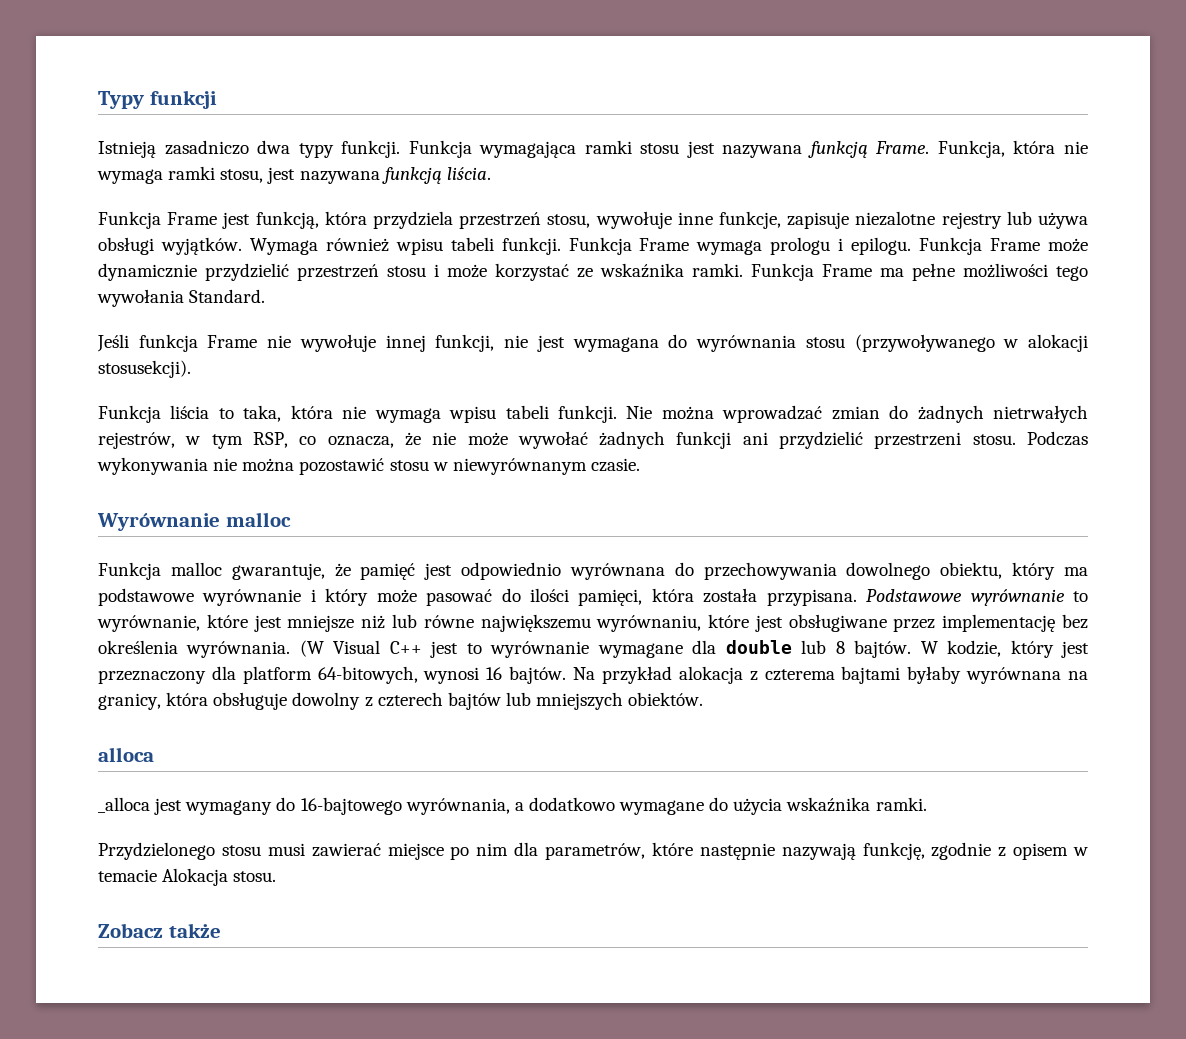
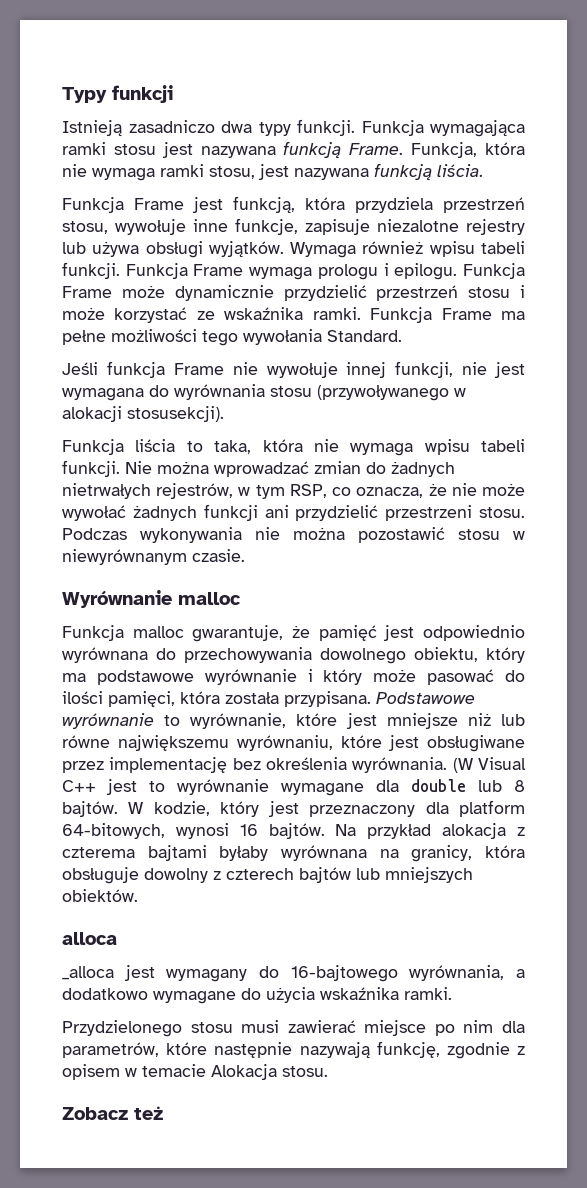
[168,923,221,938] także -> [134,1106,163,1120] też

